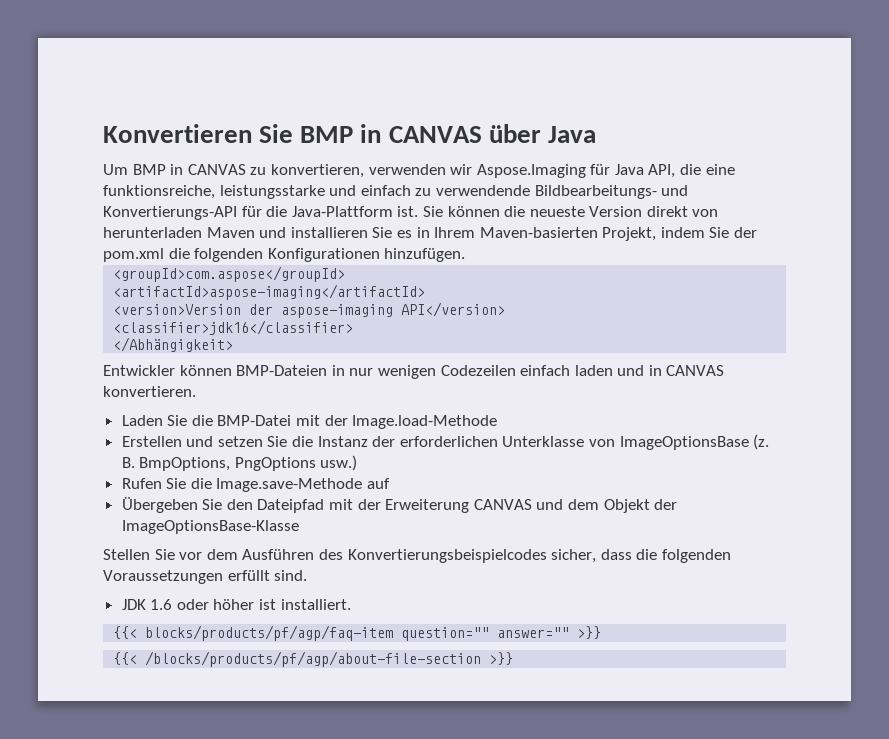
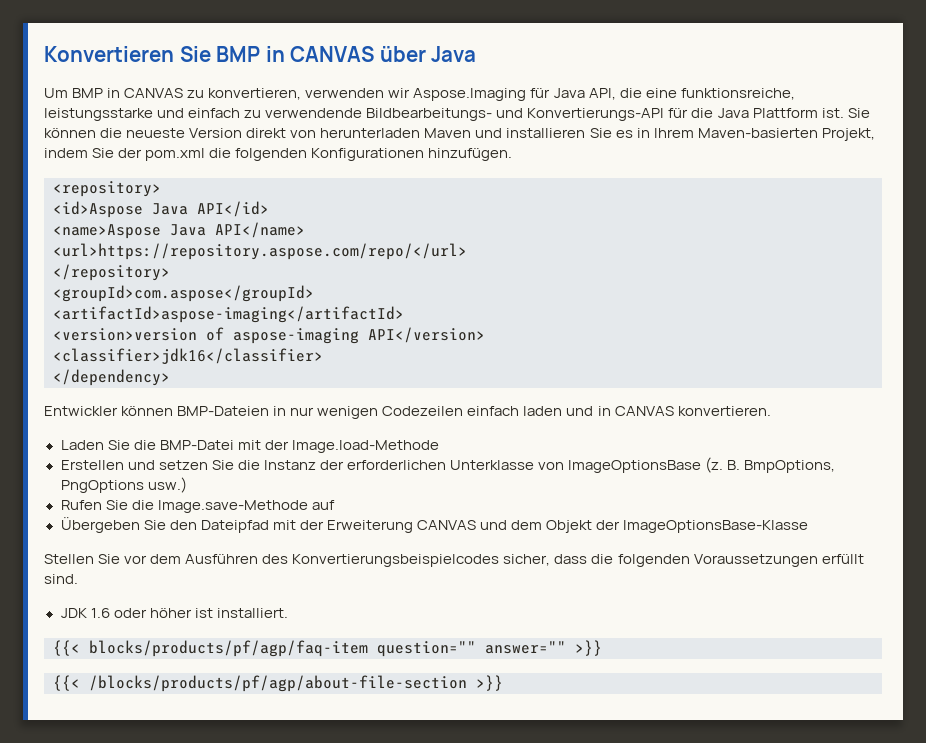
[291,206,393,217] Java-Plattform -> [717,108,818,118] Java Plattform
(466, 255) none -> [53,181,161,197] [53,201,269,218] [53,222,305,239] [53,243,467,260] [53,264,170,281] // <repository> // <id>Aspose Java API</id> // <name>Aspose Java API</name> // <url>https://repository.aspose.com/repo/</url> // </repository>
[113,304,274,315] <version>Version der -> [53,327,224,341] <version>version of
[113,337,234,352] </Abhängigkeit> -> [53,369,170,386] </dependency>

